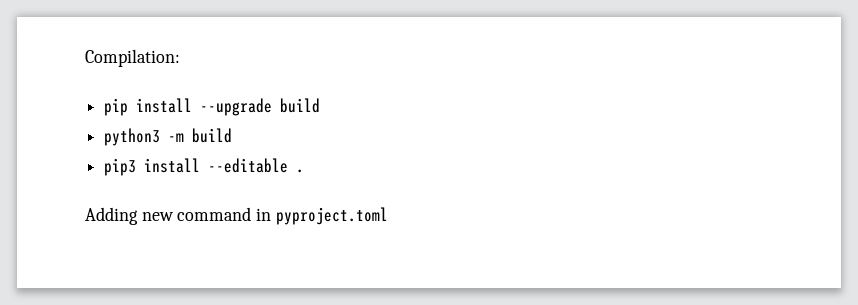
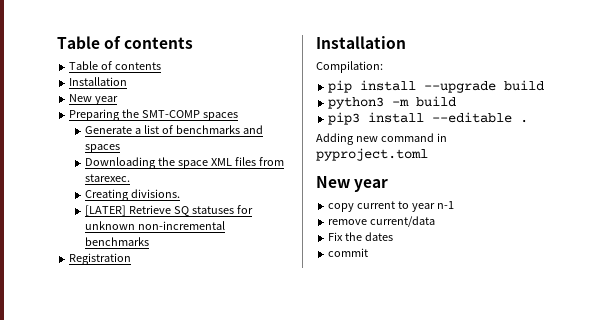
(85, 58) none -> [57,36,194,49] [69,61,162,70] [69,77,128,86] [69,94,119,105] [69,109,239,121] [84,125,263,134] [84,144,120,153] [84,157,284,169] [84,174,130,182] [84,189,180,201] [84,205,253,216] [84,221,225,230] [84,237,149,246] [69,253,132,265] [316,36,406,49] Table of contents // Table of contents // Installation // New year // Preparing the SMT-COMP spaces // Generate a list of benchmarks and spaces // Downloading the space XML files from starexec. // Creating divisions. // [LATER] Retrieve SQ statuses for unknown non-incremental benchmarks // Registration // Installation //
(388, 216) none -> [316,176,389,192] [328,201,454,212] [328,216,436,227] [328,232,394,241] [328,248,369,257] // New year // copy current to year n-1 // remove current/data // Fix the dates // commit

